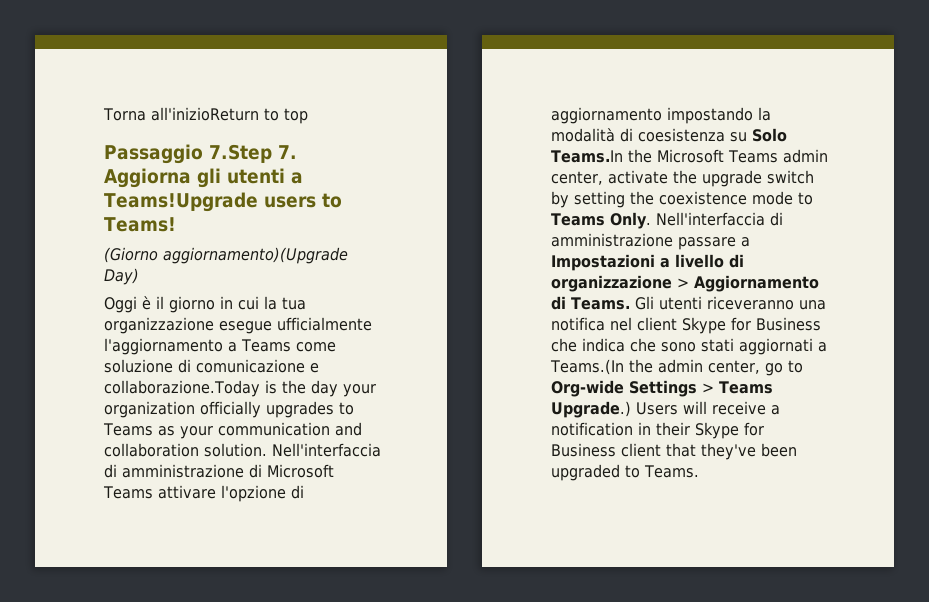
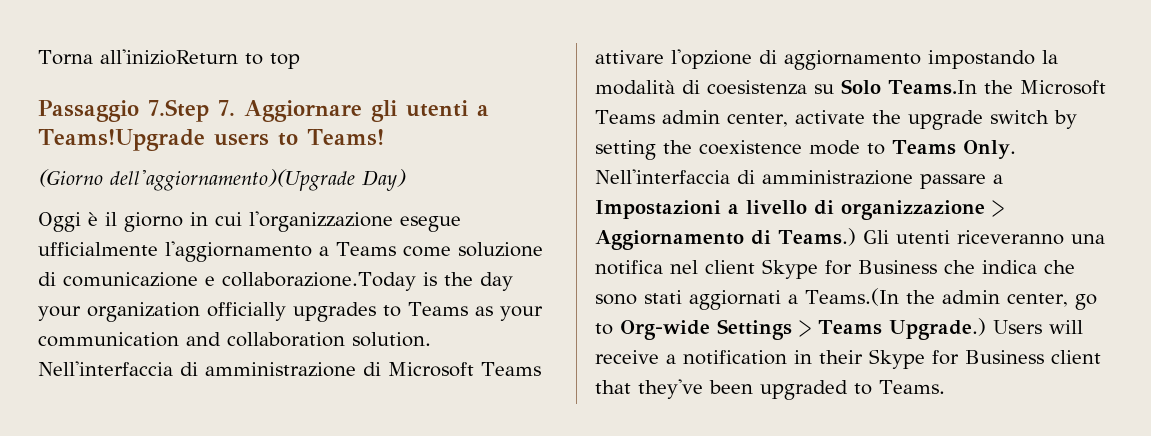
[104,168,191,188] Aggiorna -> [243,100,362,122] Aggiornare
[163,247,348,264] aggiornamento)(Upgrade -> [110,169,355,191] dell'aggiornamento)(Upgrade
[264,296,306,310] [104,317,214,334] la tua organizzazione -> [249,211,393,232] l'organizzazione
[571,297,630,310] Teams. -> [778,228,856,246] Teams.)

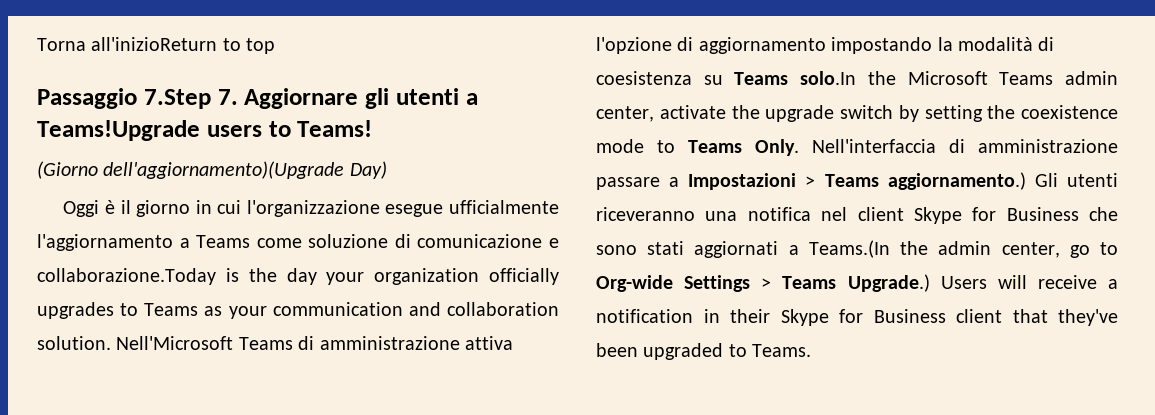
[38,361,541,377] [595,50,664,64] Nell'interfaccia di amministrazione di Microsoft Teams attivare -> [116,336,513,350] Nell'Microsoft Teams di amministrazione attiva
[841,79,977,95] Solo Teams.In -> [734,71,857,85] Teams solo.In
[728,200,1004,220] [595,228,856,250] a livello di organizzazione > Aggiornamento di Teams.) -> [805,172,1026,190] > Teams aggiornamento.)
[982,260,1075,274] indica che -> (1118, 214) none

